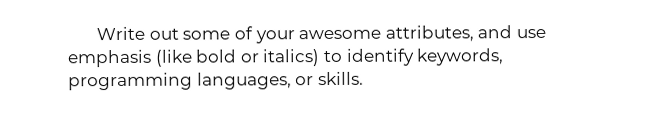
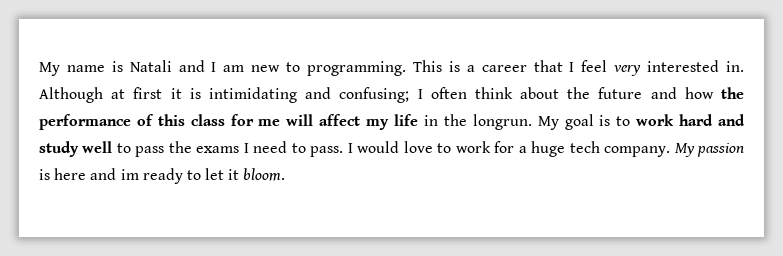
[96,25,546,44] [67,48,505,68] [68,71,364,91] Write out some of your awesome attributes, and use emphasis (like bold or italics) to identify keywords, programming languages, or skills. -> [39,60,745,76] [39,87,744,103] [39,114,746,130] [39,141,745,157] [39,168,286,184] My name is Natali and I am new to programming. This is a career that I feel very interested in. Although at first it is intimidating and confusing; I often think about the future and how the performance of this class for me will affect my life in the longrun. My goal is to work hard and study well to pass the exams I need to pass. I would love to work for a huge tech company. My passion is here and im ready to let it bloom.

